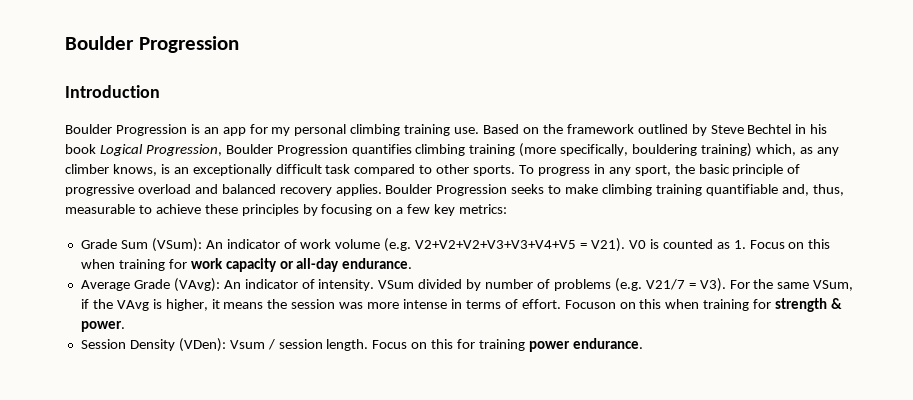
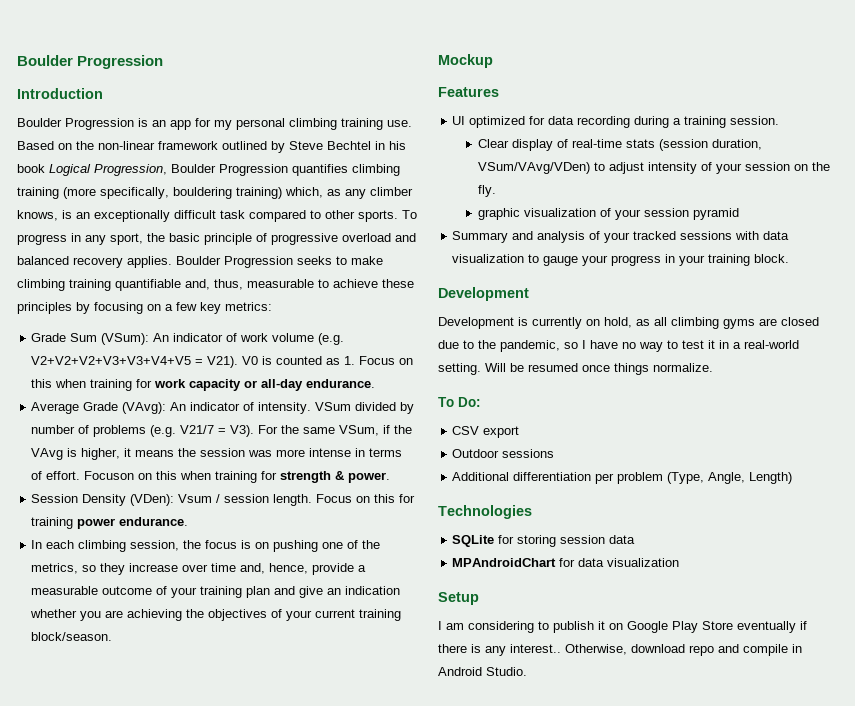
(563, 129) none -> [98,141,155,150] non-linear
(643, 343) none -> [31,540,381,552] [31,563,367,575] [31,586,401,598] [30,609,402,621] [31,632,113,641] [438,54,493,68] [438,87,499,97] [452,116,780,128] [477,139,762,151] [477,162,830,174] [477,185,496,197] [477,208,739,220] [452,231,790,243] [452,254,790,266] [438,287,529,301] [438,317,819,329] [438,340,799,352] [438,363,713,375] [438,397,481,407] [452,426,520,438] [452,449,555,458] [452,472,793,484] [438,505,532,519] [452,535,636,547] [452,558,680,567] [438,592,479,605] [438,621,807,633] [438,644,802,656] [438,667,527,676] // In each climbing session, the focus is on pushing one of the metrics, so they increase over time and, hence, provide a measurable outcome of your training plan and give an indication whether you are achieving the objectives of your current training block/season. // Mockup // Features // UI optimized for data recording during a training session. // Clear display of real-time stats (session duration, VSum/VAvg/VDen) to adjust intensity of your session on the fly. // graphic visualization of your session pyramid // Summary and analysis of your tracked sessions with data visualization to gauge your progress in your training block. // Development // Development is currently on hold, as all climbing gyms are closed due to the pandemic, so I have no way to test it in a real-world setting. Will be resumed once things normalize. // To Do: // CSV export // Outdoor sessions // Additional differentiation per problem (Type, Angle, Length) // Technologies // SQLite for storing session data // MPAndroidChart for data visualization // Setup // I am considering to publish it on Google Play Store eventually if there is any interest.. Otherwise, download repo and compile in Android Studio.

